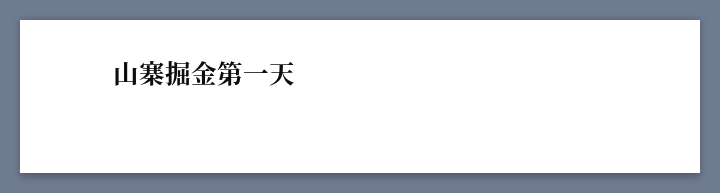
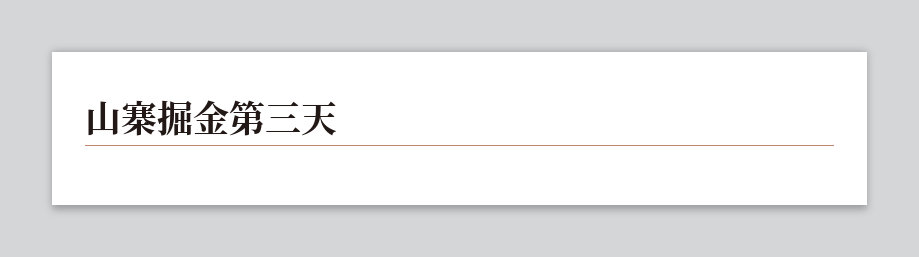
[243,69,269,83] 一 -> [265,101,301,132] 三

